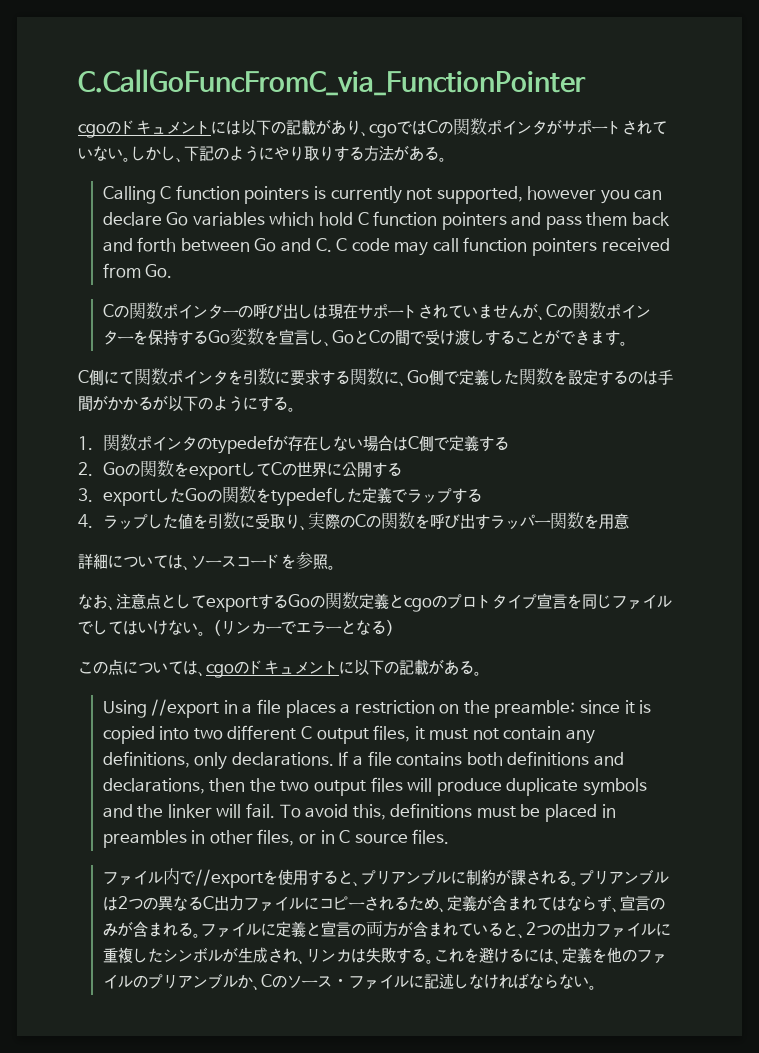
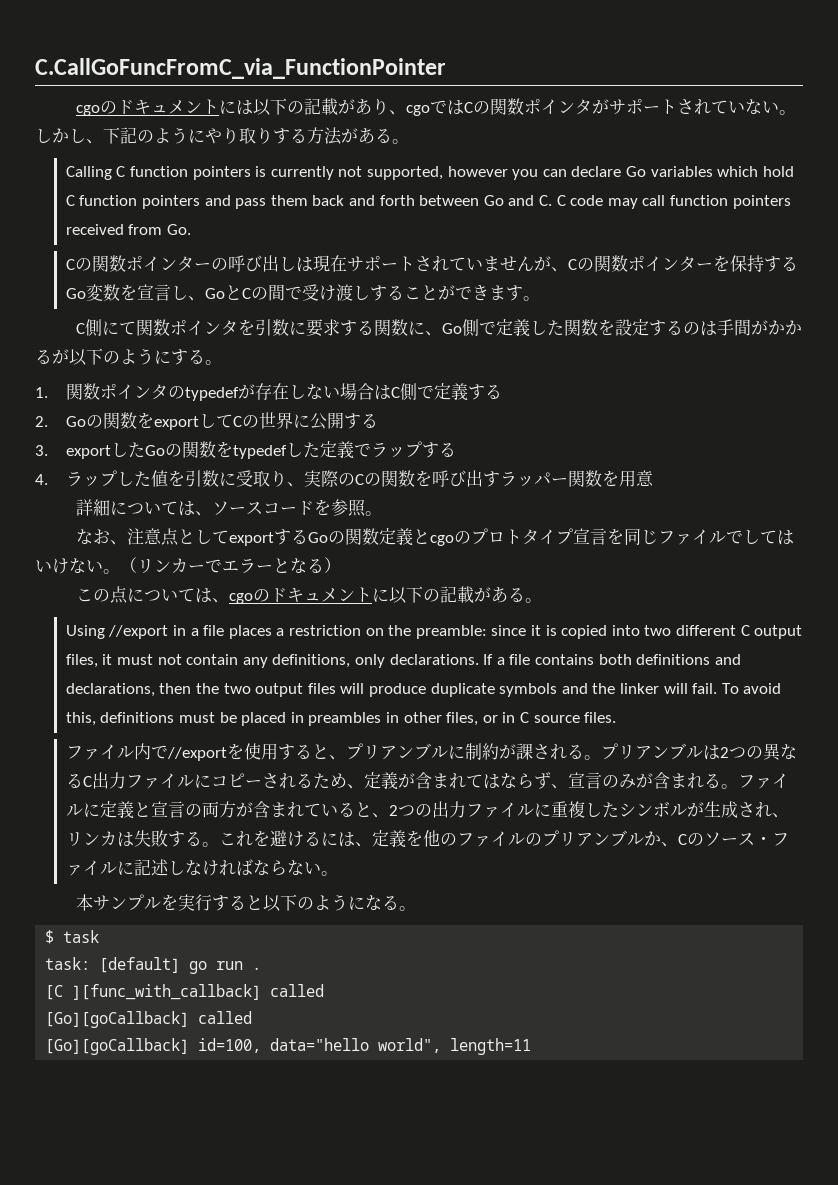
(597, 987) none -> [75,894,416,912] [45,930,100,944] [45,957,262,974] [45,984,325,1000] [45,1011,253,1028] [45,1038,532,1055] // 本サンプルを実行すると以下のようになる。 // $ task // task: [default] go run . // [C ][func_with_callback] called // [Go][goCallback] called // [Go][goCallback] id=100, data="hello world", length=11

